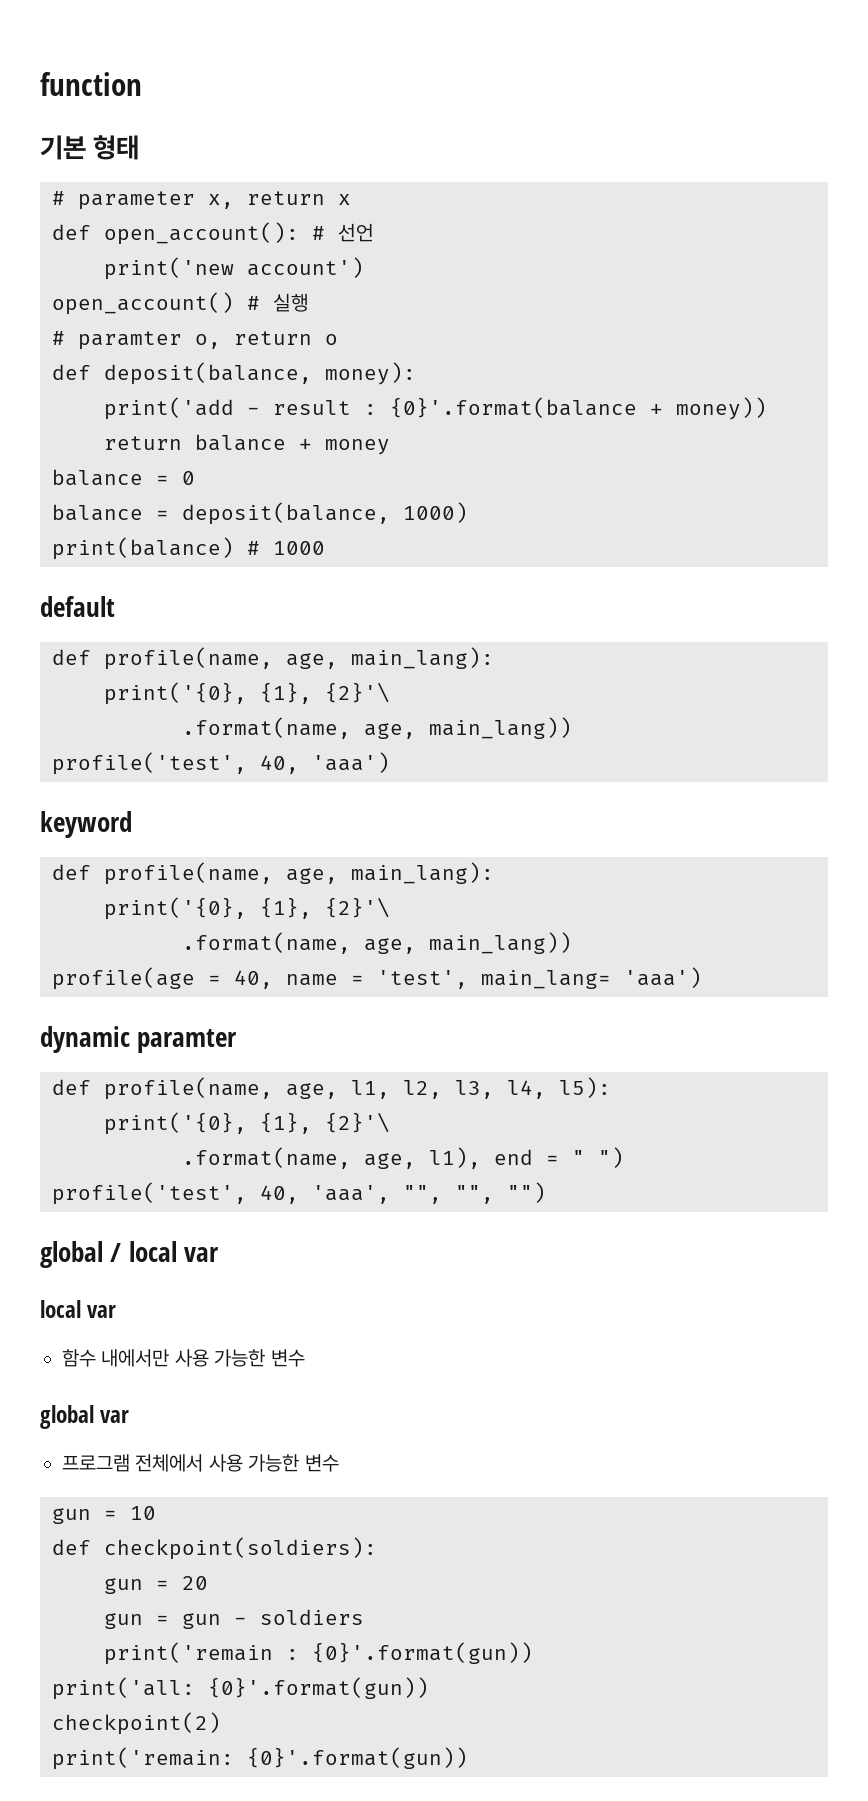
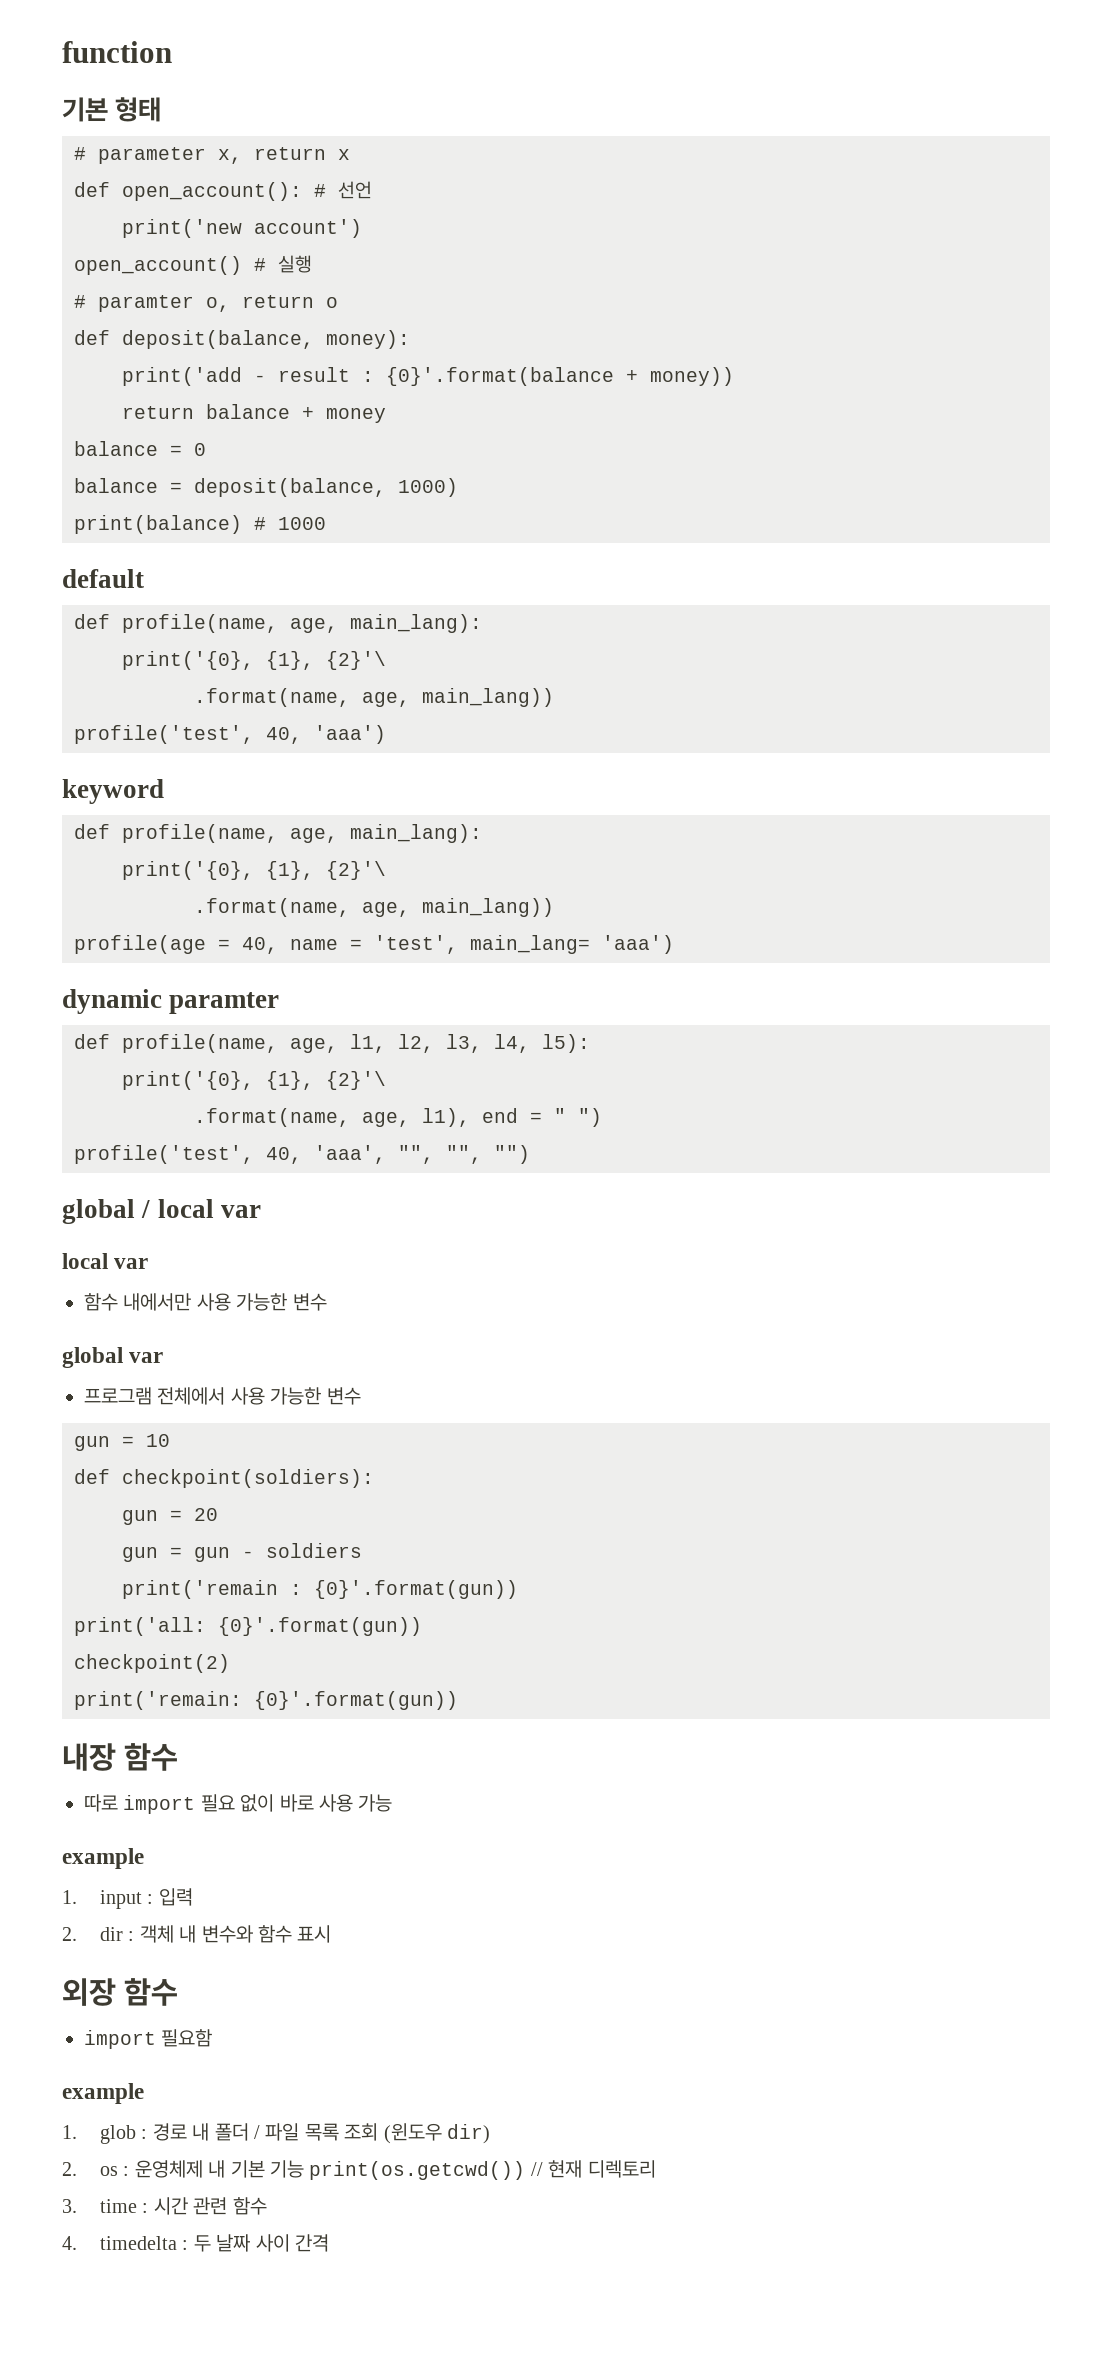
(468, 1758) none -> [62,1743,179,1771] [84,1794,393,1814] [62,1848,144,1869] [62,1888,193,1909] [62,1925,332,1943] [62,1978,179,2006] [84,2029,213,2049] [62,2083,144,2104] [62,2123,491,2144] [62,2160,656,2180] [62,2197,267,2215] [62,2234,330,2252] // 내장 함수 // 따로 import 필요 없이 바로 사용 가능 // example // 1. input : 입력 // 2. dir : 객체 내 변수와 함수 표시 // 외장 함수 // import 필요함 // example // 1. glob : 경로 내 폴더 / 파일 목록 조회 (윈도우 dir) // 2. os : 운영체제 내 기본 기능 print(os.getcwd()) // 현재 디렉토리 // 3. time : 시간 관련 함수 // 4. timedelta : 두 날짜 사이 간격

